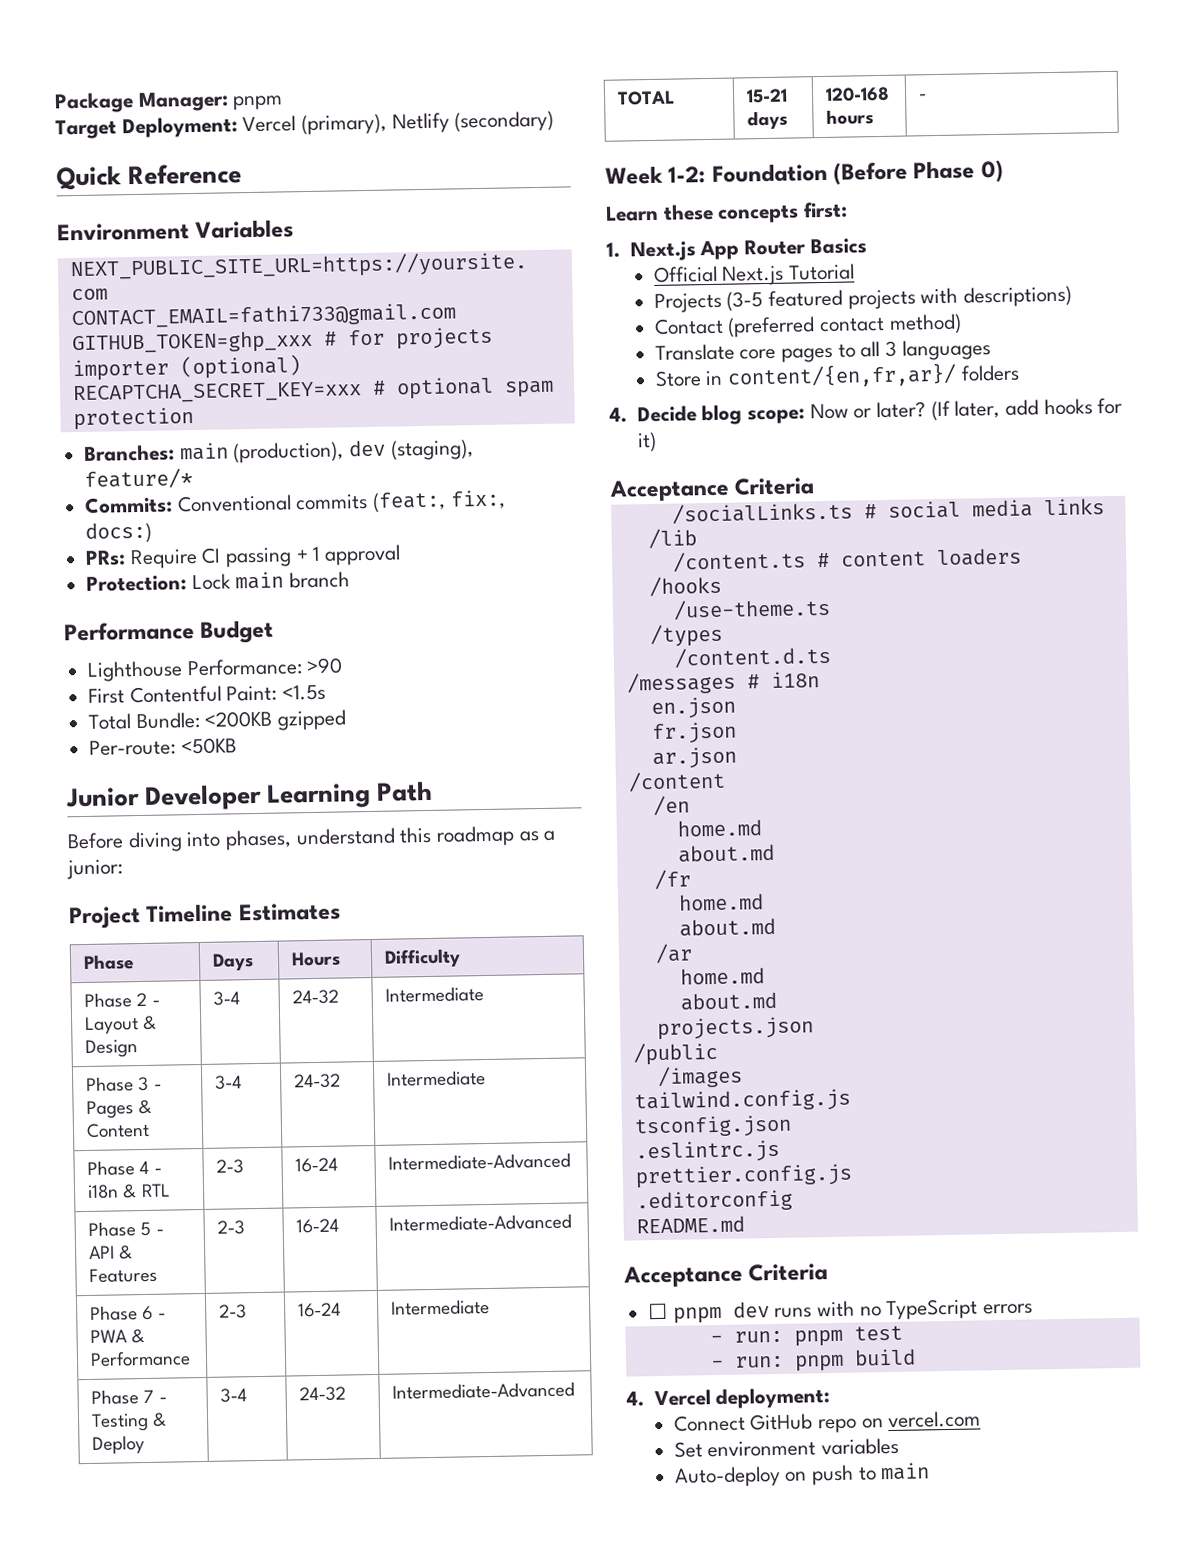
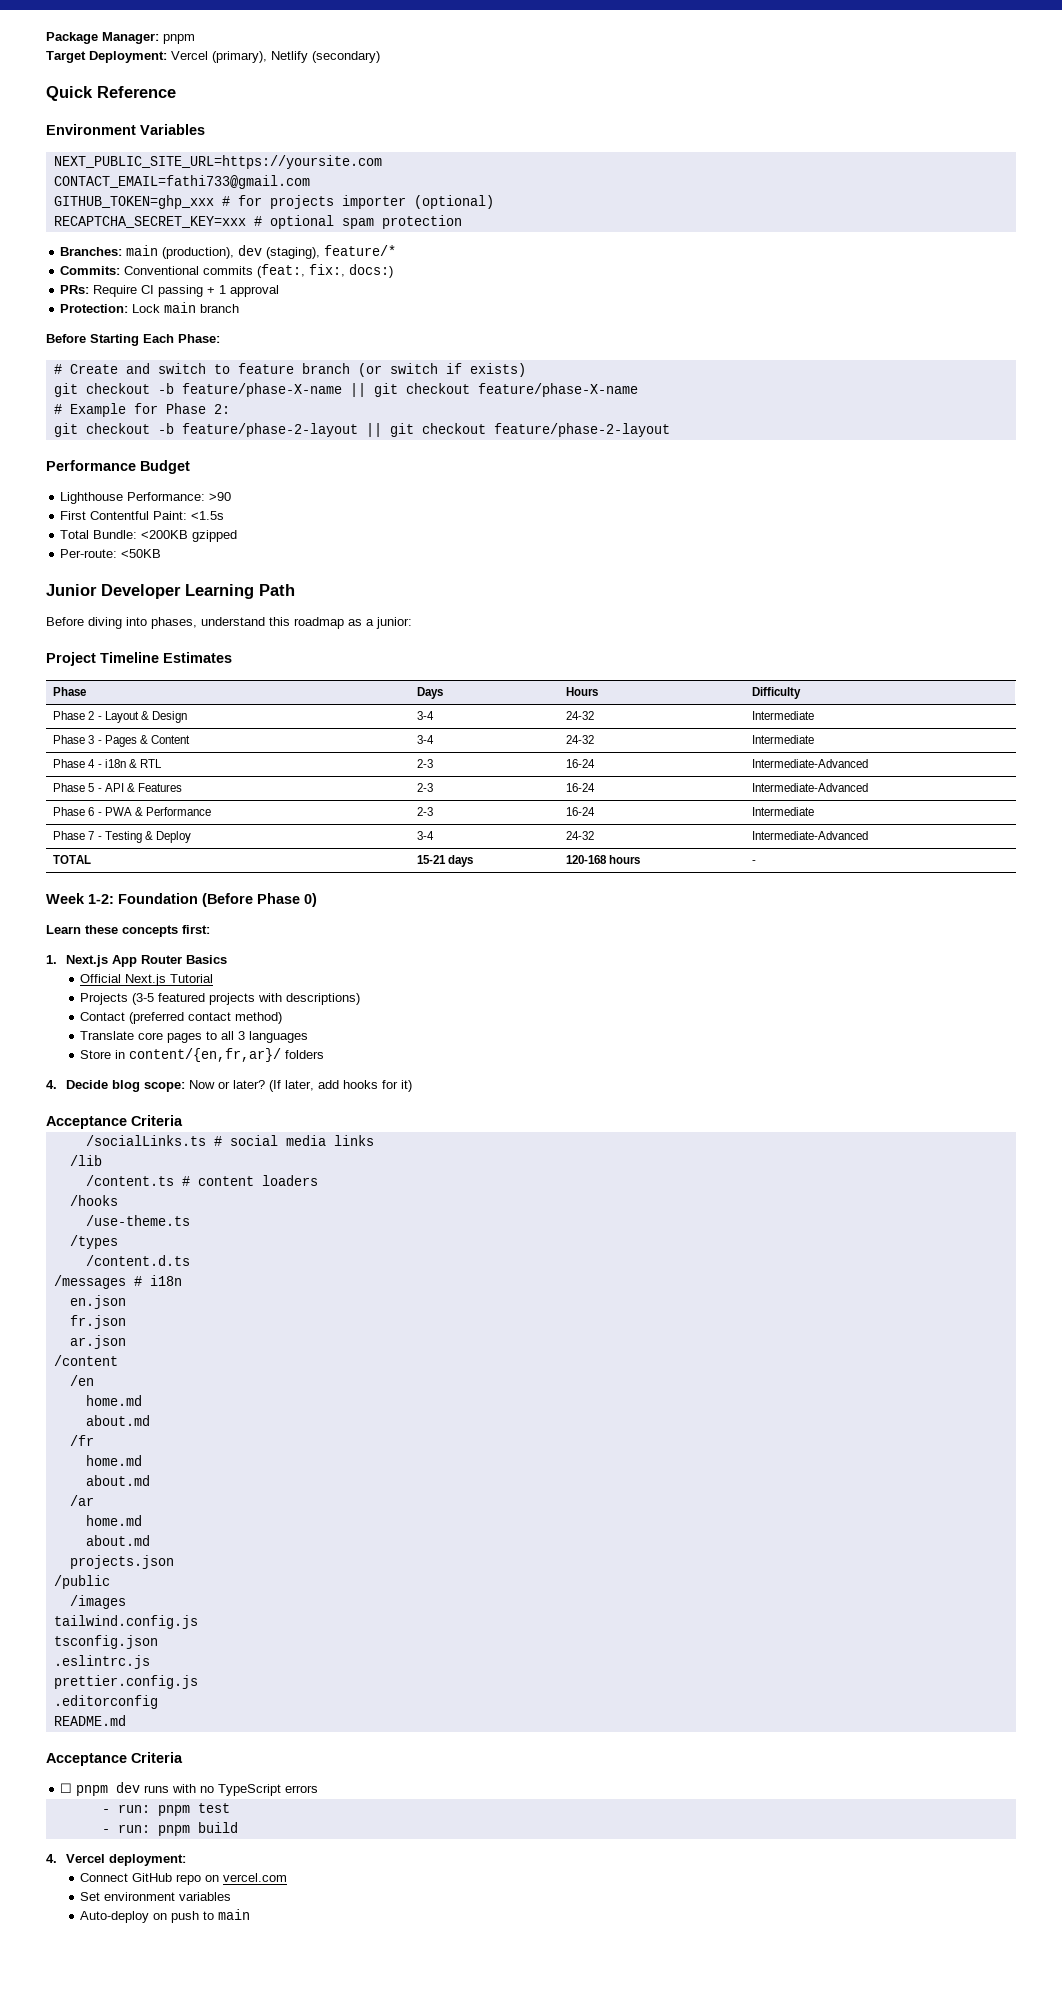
(351, 580) none -> [46,334,220,346] [53,363,526,377] [53,383,638,397] [53,403,230,417] [53,423,670,437] // Before Starting Each Phase: // # Create and switch to feature branch (or switch if exists) // git checkout -b feature/phase-X-name || git checkout feature/phase-X-name // # Example for Phase 2: // git checkout -b feature/phase-2-layout || git checkout feature/phase-2-layout

